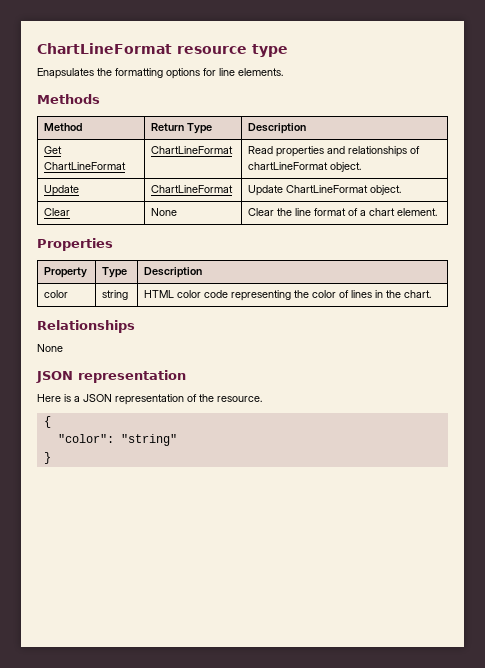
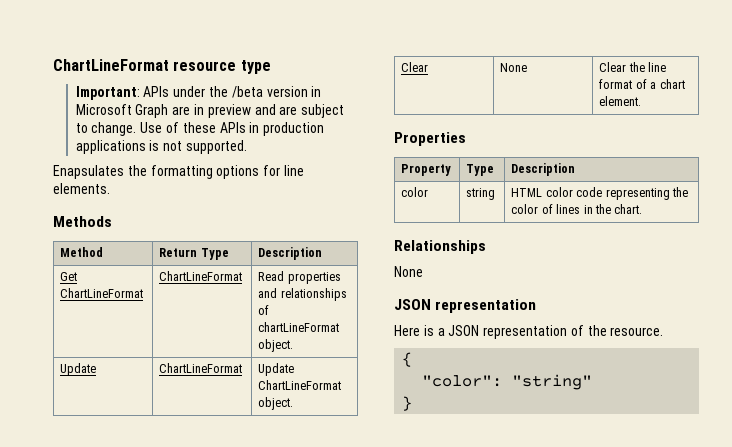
(288, 50) none -> [75,86,322,100] [75,104,345,118] [75,122,325,136] [75,140,247,154] // Important: APIs under the /beta version in Microsoft Graph are in preview and are subject to change. Use of these APIs in production applications is not supported.

